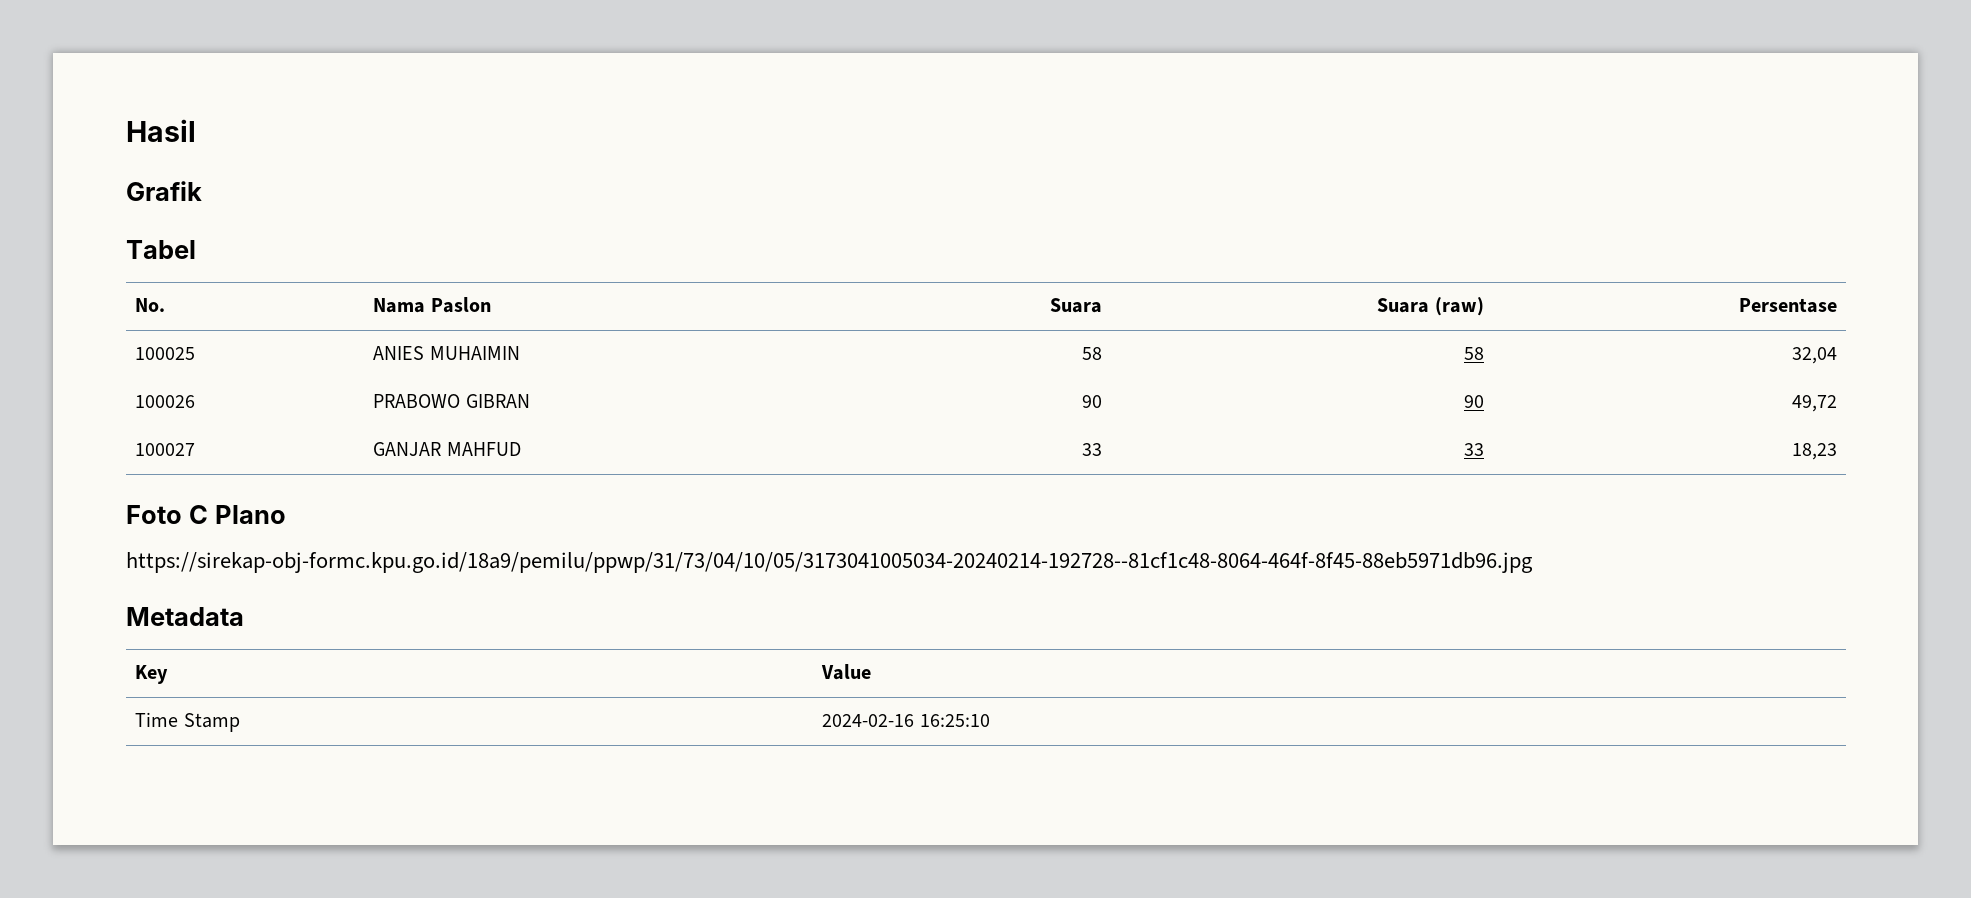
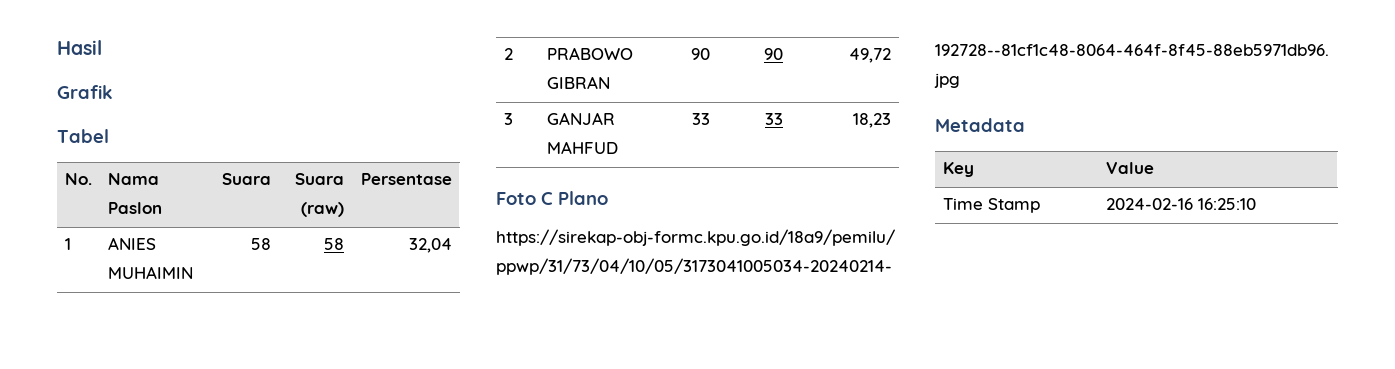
[135,347,196,360] 100025 -> [64,238,71,250] 1
[135,395,196,408] 100026 -> [503,48,513,60] 2
[135,443,196,456] 100027 -> [503,113,513,125] 3

